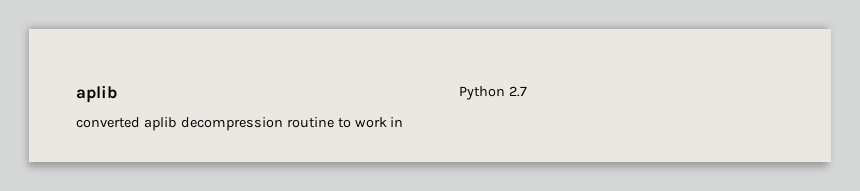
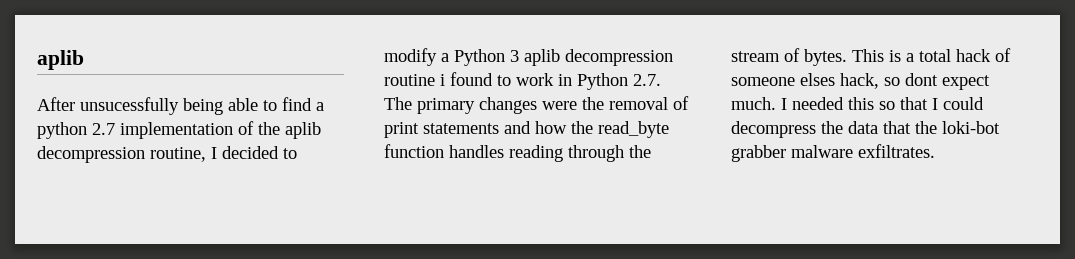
[76,117,140,128] converted -> [37,97,324,115] [37,121,321,139] [37,146,297,163] [384,48,519,66] After unsucessfully being able to find a python 2.7 implementation of the aplib decompression routine, I decided to modify a Python 3
(334, 122) none -> [440,72,493,86] i found
[508,86,527,97] 2.7 -> [633,74,661,86] [384,96,689,114] [384,121,669,138] [384,144,651,162] [731,48,1011,66] [731,73,990,90] [731,97,984,110] [731,121,1000,138] [731,144,935,162] 2.7. The primary changes were the removal of print statements and how the read_byte function handles reading through the stream of bytes. This is a total hack of someone elses hack, so dont expect much. I needed this so that I could decompress the data that the loki-bot grabber malware exfiltrates.

